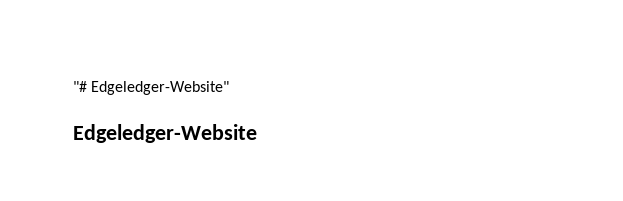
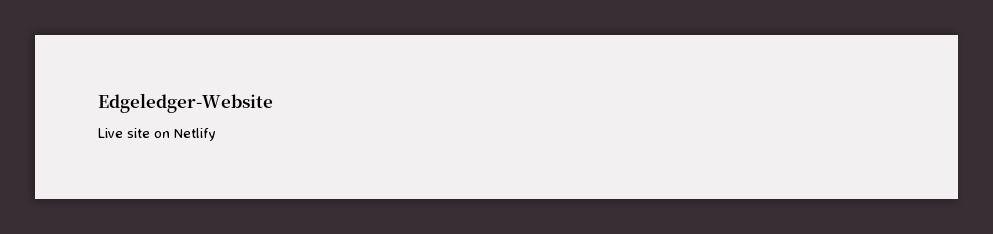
[73,81,230,95] [73,124,257,143] "# Edgeledger-Website" // Edgeledger-Website -> [98,93,273,113] [98,128,216,141] Edgeledger-Website // Live site on Netlify

